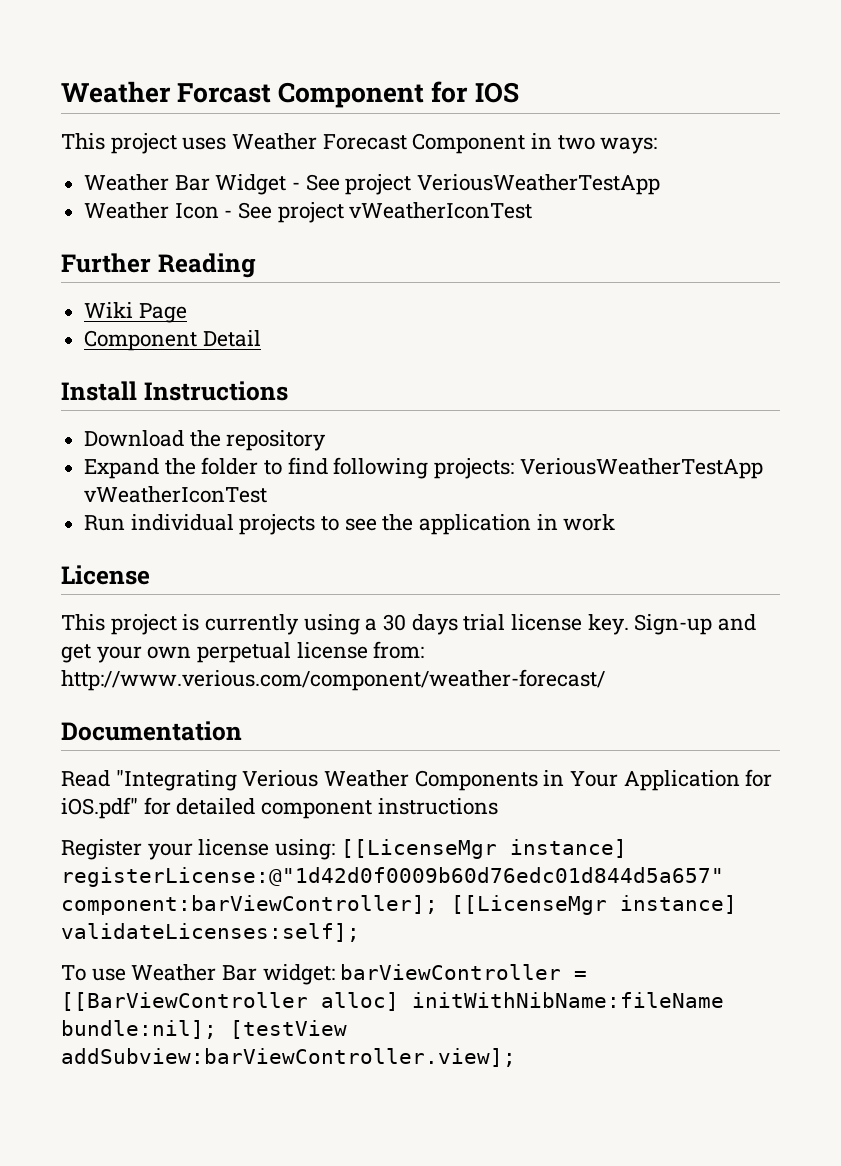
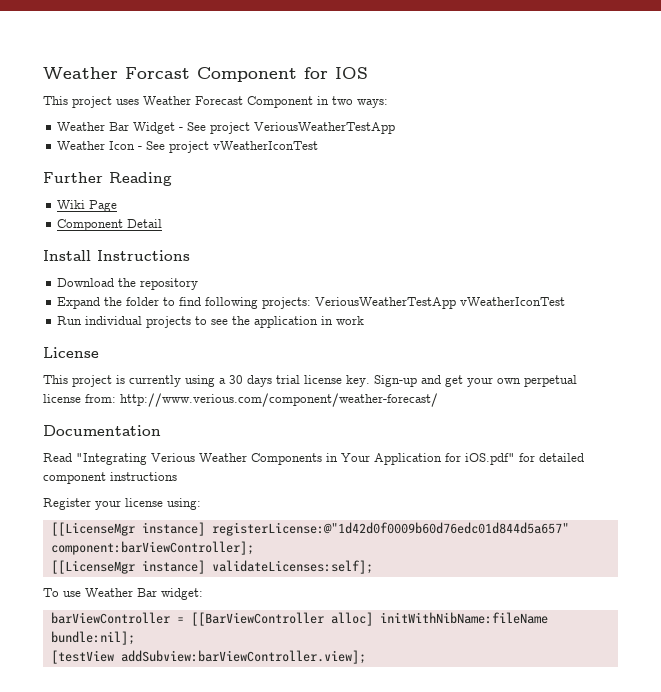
(336, 849) none -> (201, 504) //
(438, 905) none -> (254, 548) //
(335, 974) none -> (203, 594) //
(217, 1029) none -> (135, 638) //

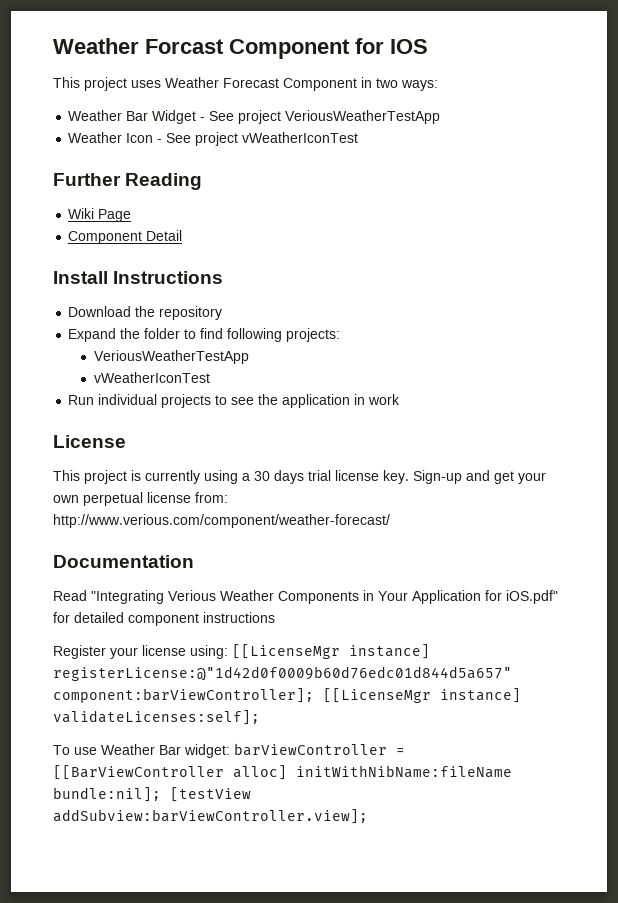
[315,297,457,309] VeriousWeatherTestApp -> [93,350,249,364] // VeriousWeatherTestApp //
(201, 504) // -> (228, 652) none
(254, 548) // -> (314, 695) none
(203, 594) // -> (230, 751) none
(135, 638) // -> (161, 794) none

